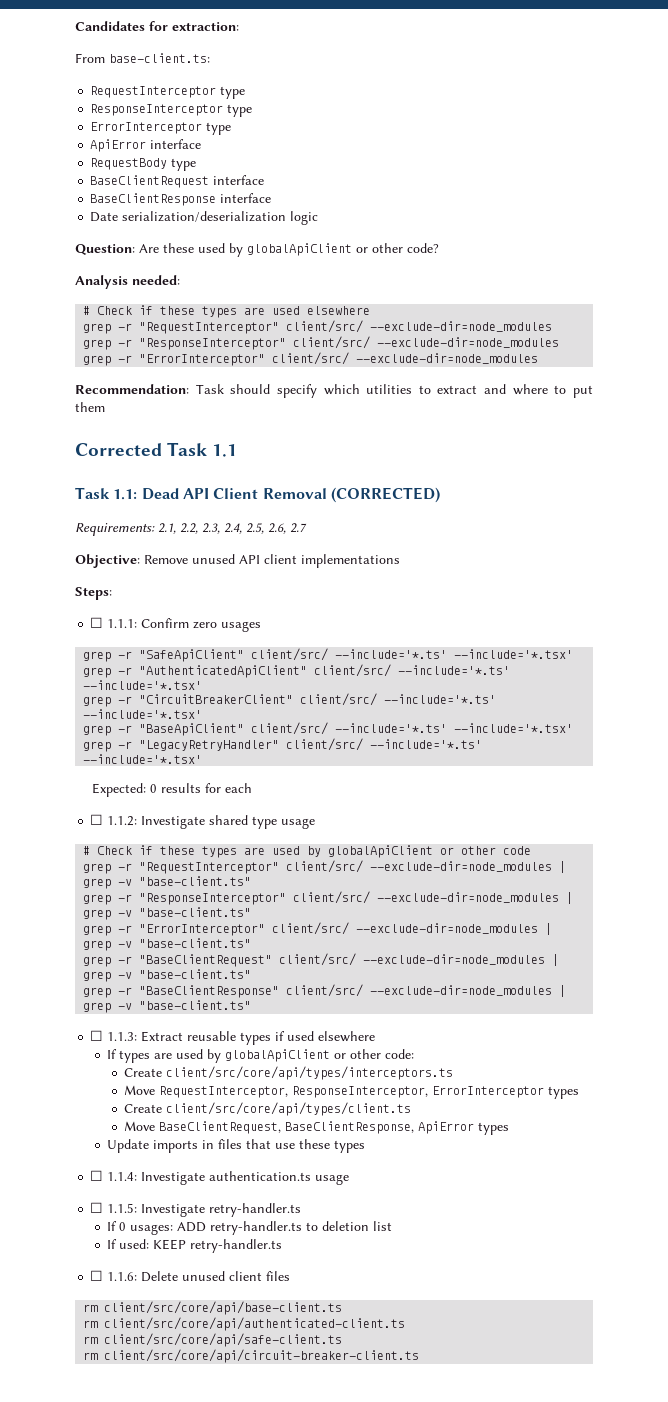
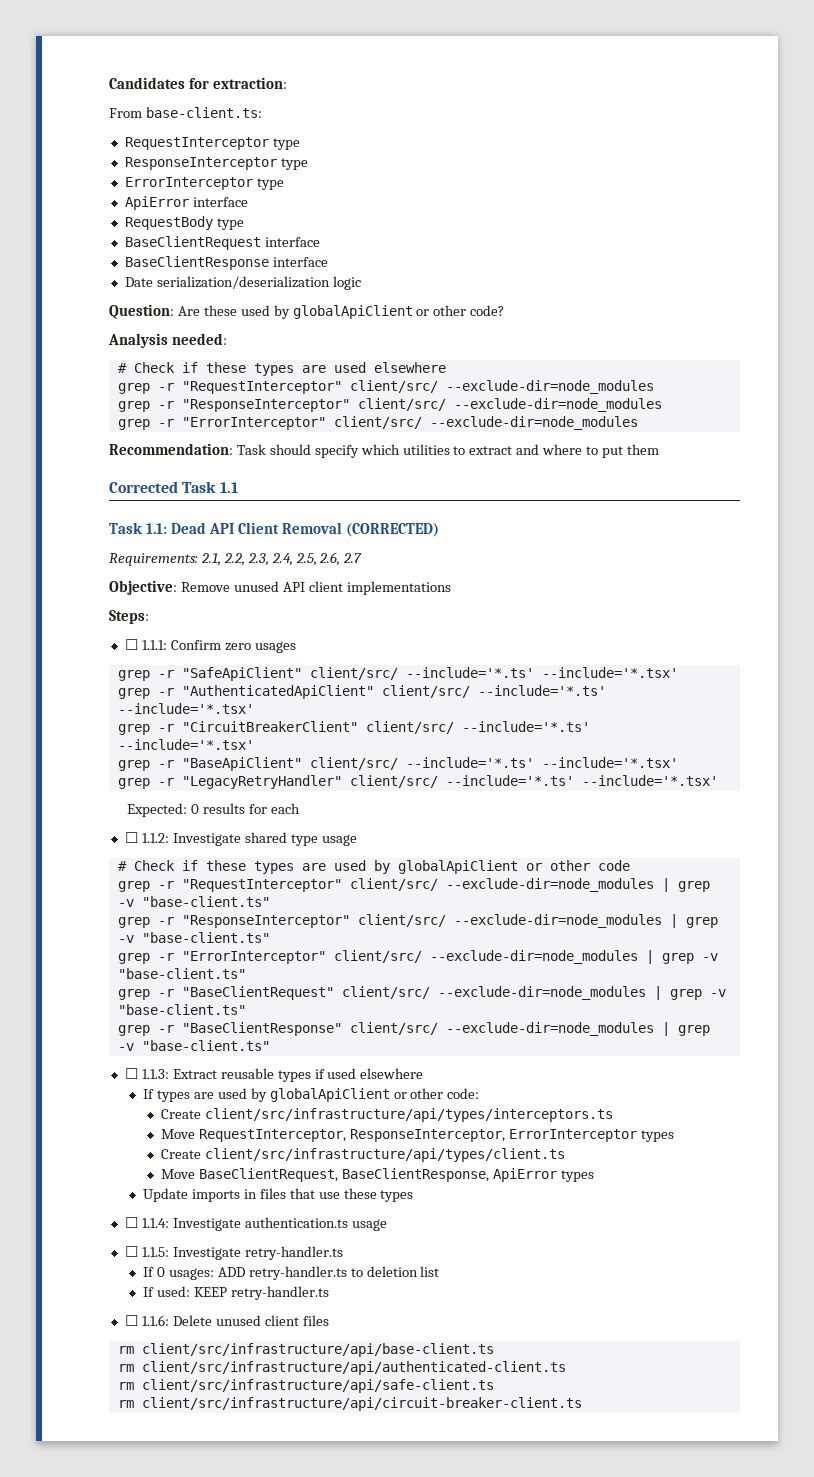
[166,1066,454,1080] client/src/core/api/types/interceptors.ts -> [205,1108,614,1122] client/src/infrastructure/api/types/interceptors.ts
[166,1102,412,1116] client/src/core/api/types/client.ts -> [205,1148,566,1162] client/src/infrastructure/api/types/client.ts
[104,1301,343,1315] [83,1317,406,1331] [83,1333,343,1347] [83,1349,420,1363] client/src/core/api/base-client.ts // rm client/src/core/api/authenticated-client.ts // rm client/src/core/api/safe-client.ts // rm client/src/core/api/circuit-breaker-client.ts -> [141,1343,494,1357] [117,1361,566,1375] [117,1379,494,1393] [117,1397,582,1411] client/src/infrastructure/api/base-client.ts // rm client/src/infrastructure/api/authenticated-client.ts // rm client/src/infrastructure/api/safe-client.ts // rm client/src/infrastructure/api/circuit-breaker-client.ts

